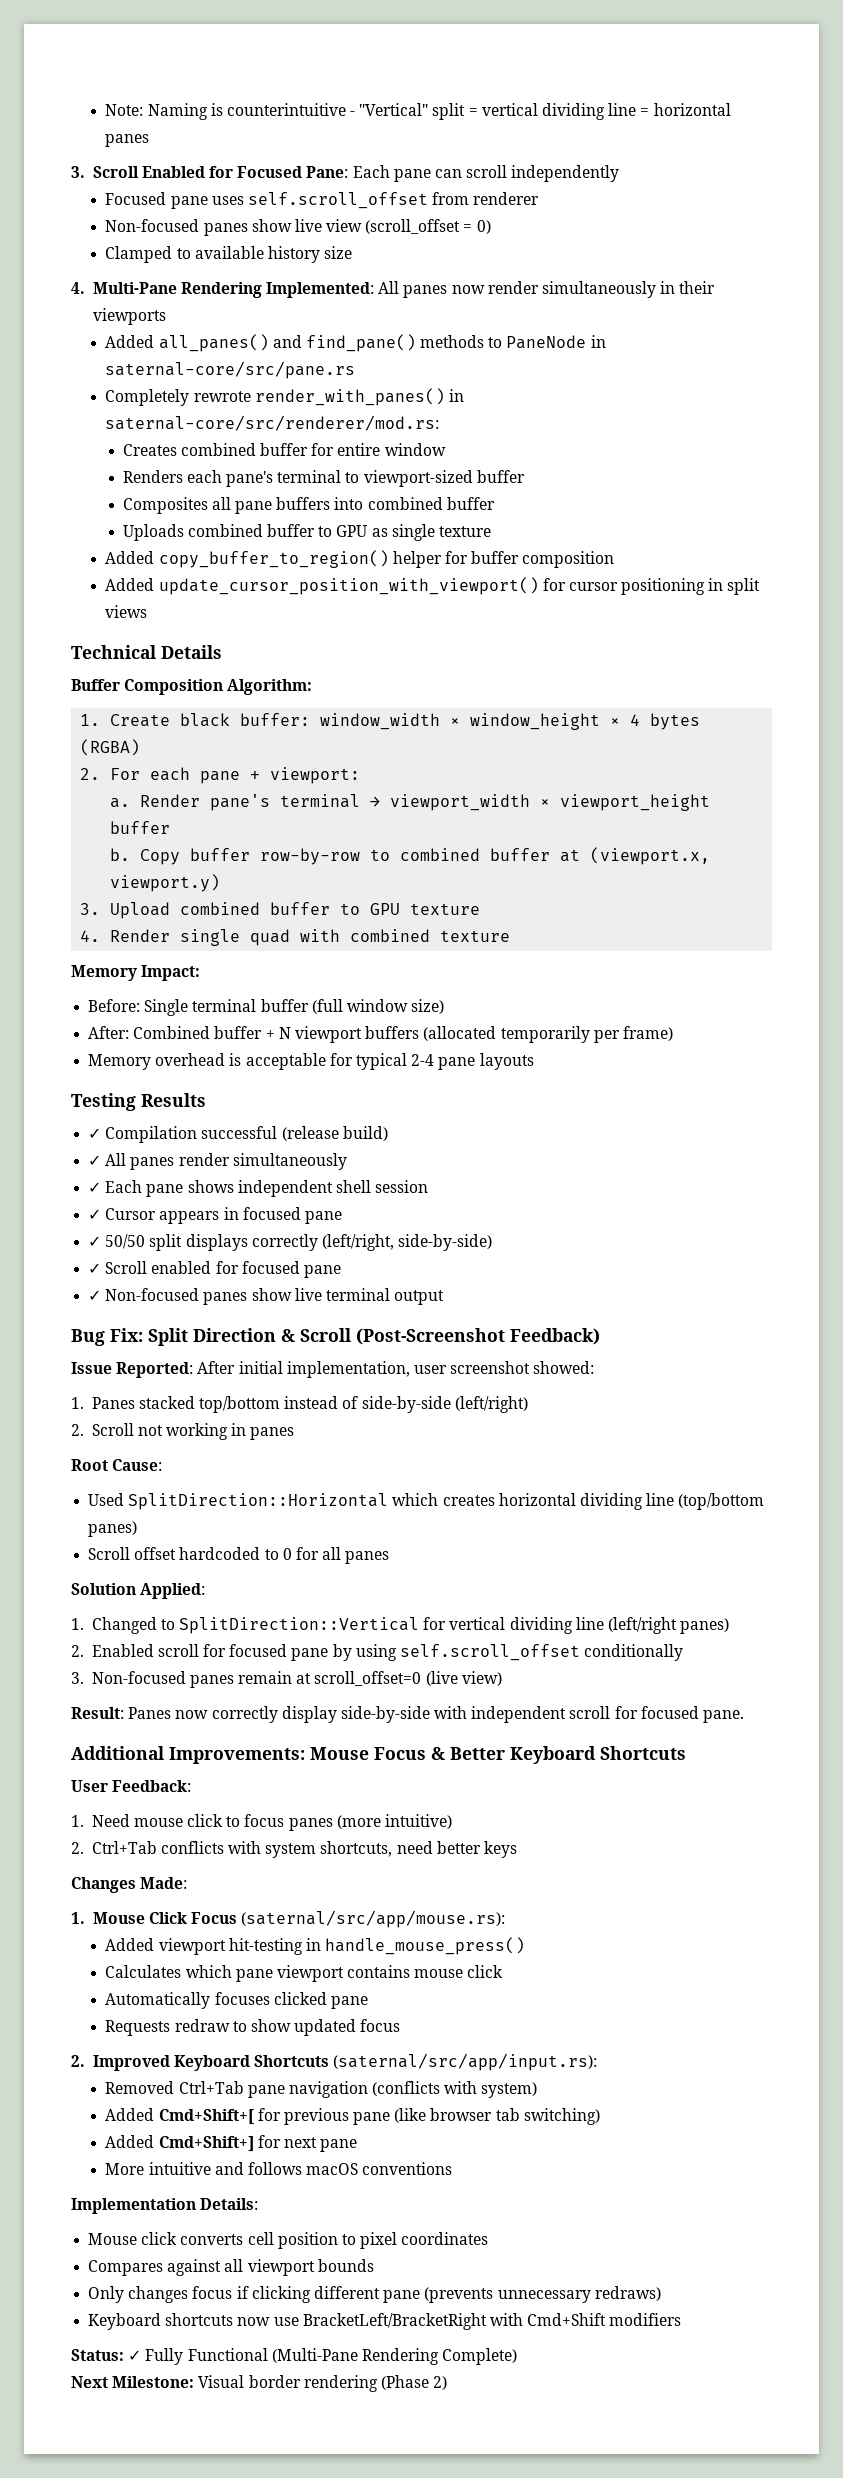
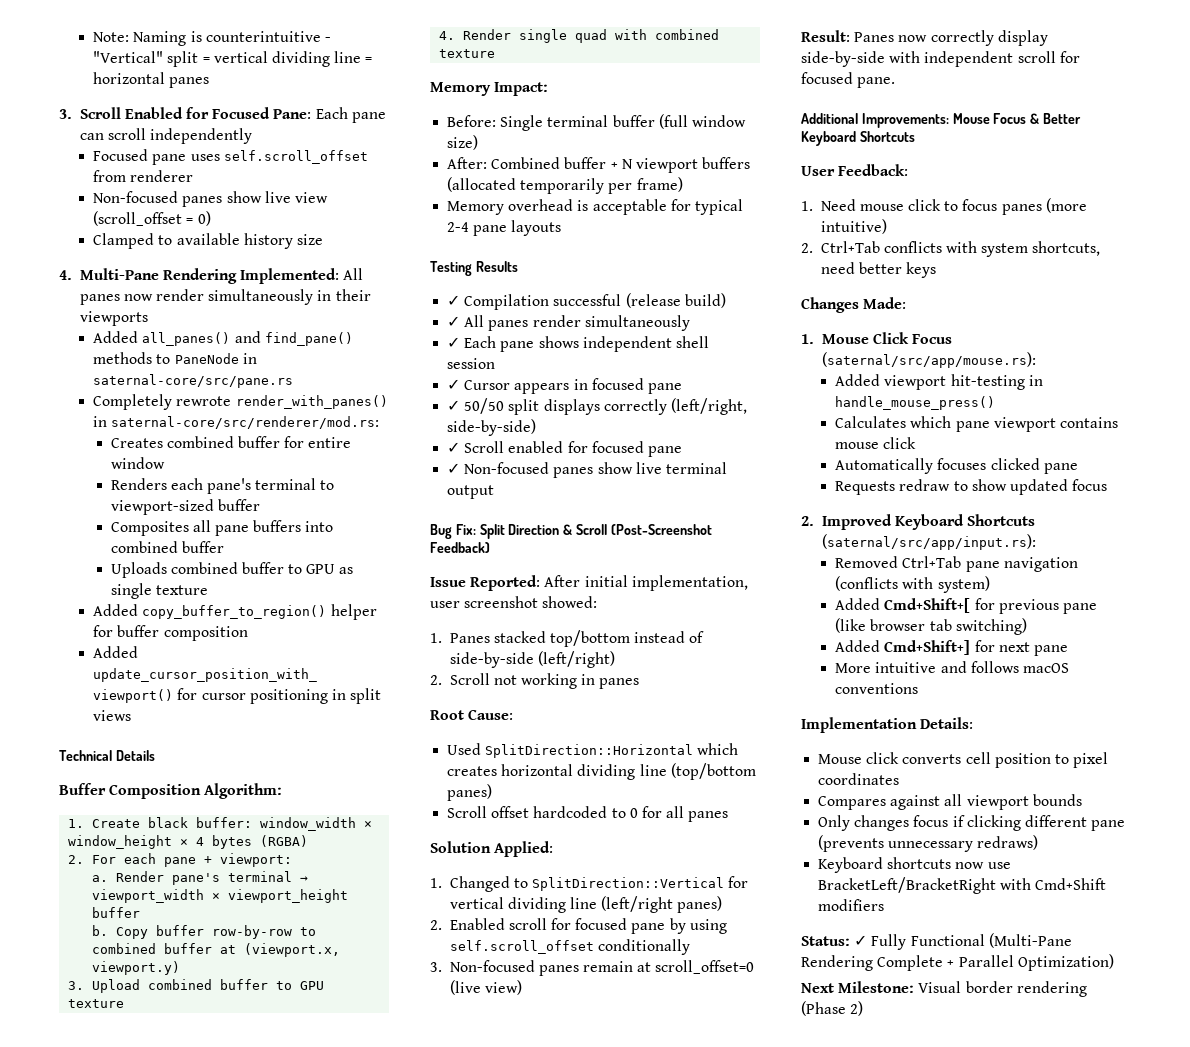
[442,2348,518,2365] Complete) -> [877,954,1114,971] Complete + Parallel Optimization)

